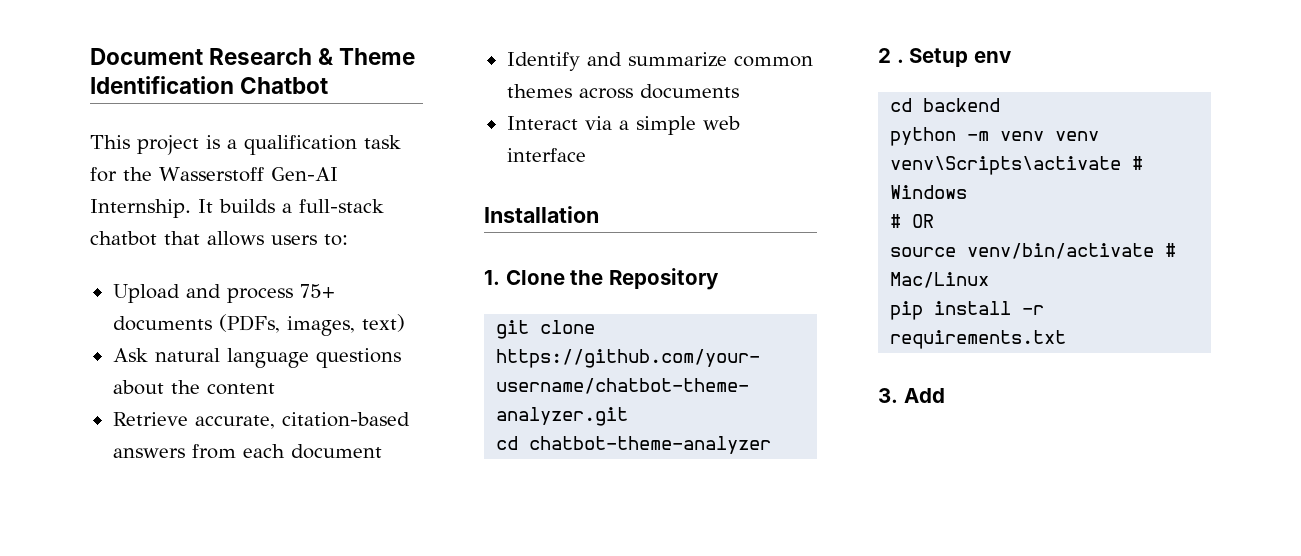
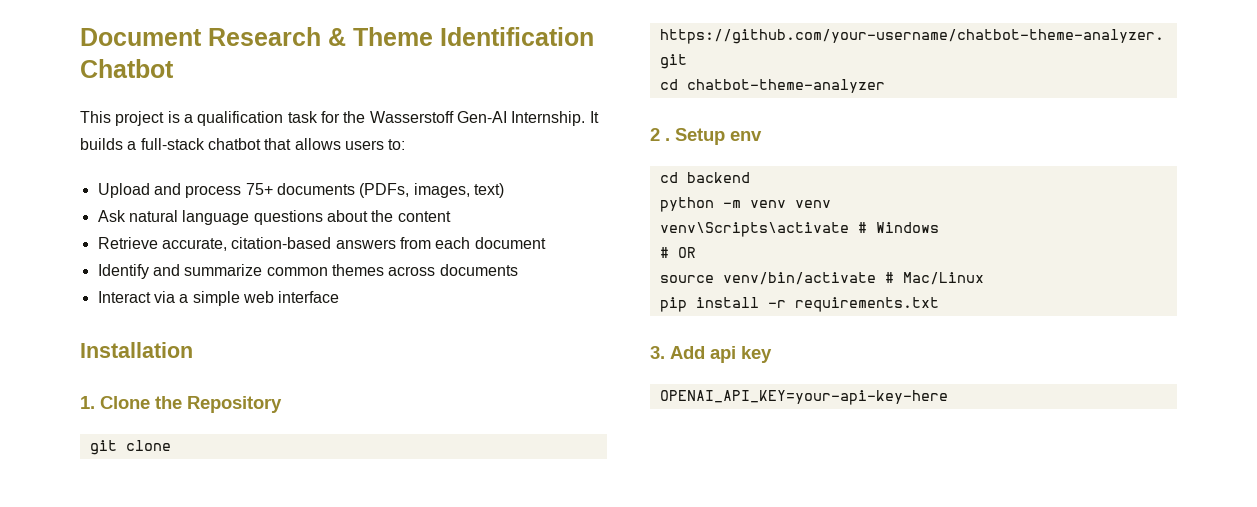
(945, 395) none -> [710,346,772,363] [659,390,948,405] api key // OPENAI_API_KEY=your-api-key-here

